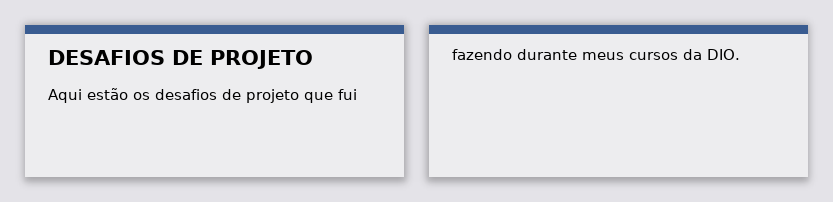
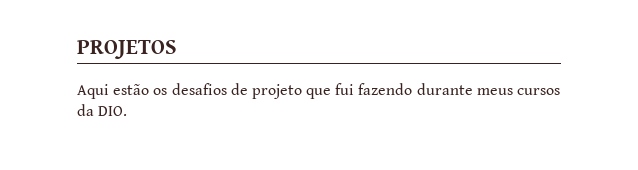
[48,50,313,69] DESAFIOS DE PROJETO -> [77,40,177,59] PROJETOS

